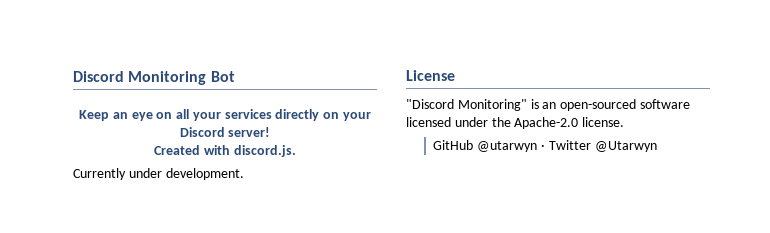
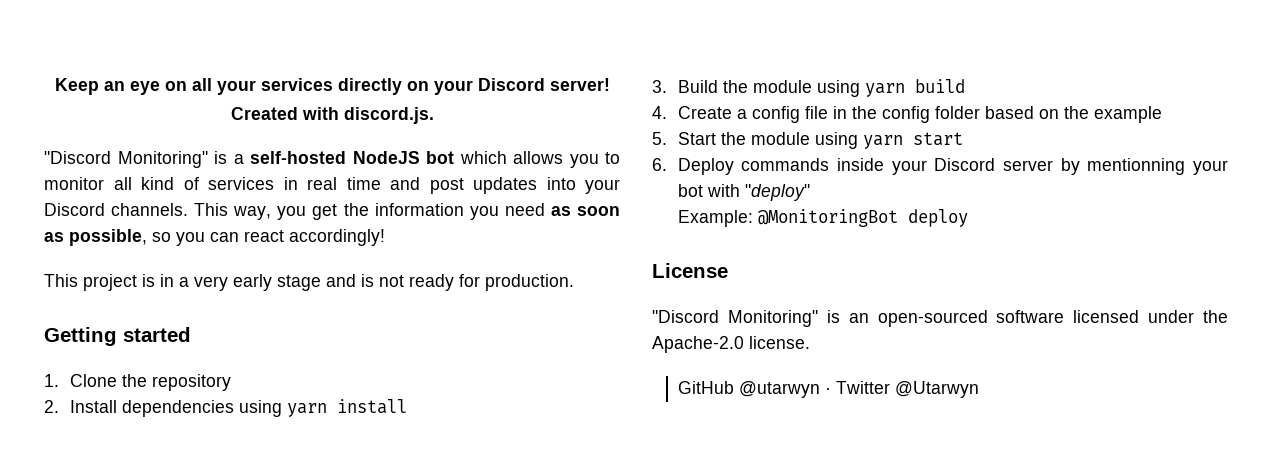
[73,71,235,85] Discord Monitoring Bot // -> (54, 86) none
[73,168,244,180] Currently under development. -> [44,151,620,168] [44,177,620,194] [44,203,620,220] [44,229,385,246] [44,274,574,291] [44,327,191,346] [44,374,231,391] [44,399,407,417] [652,79,965,97] [652,106,1162,123] [652,132,963,149] [652,158,1229,175] [677,184,810,201] [677,209,968,227] "Discord Monitoring" is a self-hosted NodeJS bot which allows you to monitor all kind of services in real time and post updates into your Discord channels. This way, you get the information you need as soon as possible, so you can react accordingly! // This project is in a very early stage and is not ready for production. // Getting started // 1. Clone the repository // 2. Install dependencies using yarn install // 3. Build the module using yarn build // 4. Create a config file in the config folder based on the example // 5. Start the module using yarn start // 6. Deploy commands inside your Discord server by mentionning your bot with "deploy" // Example: @MonitoringBot deploy

